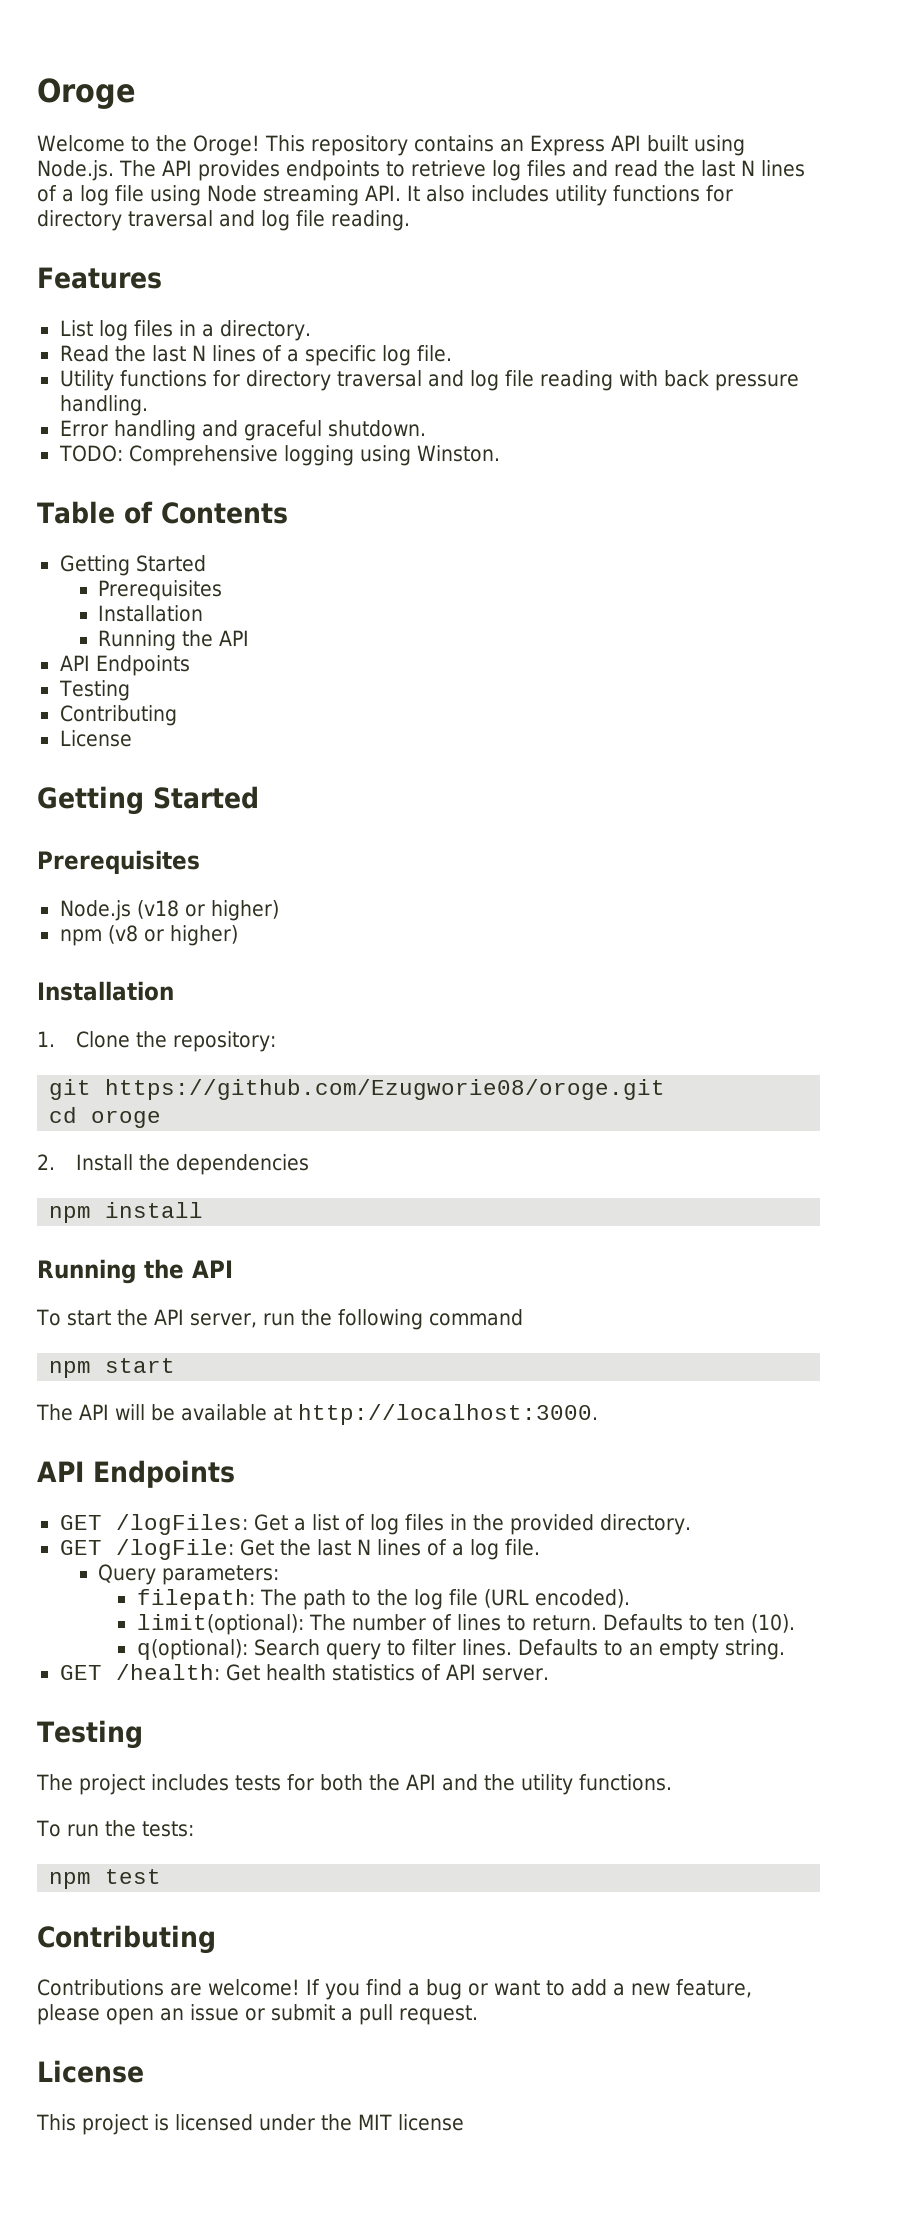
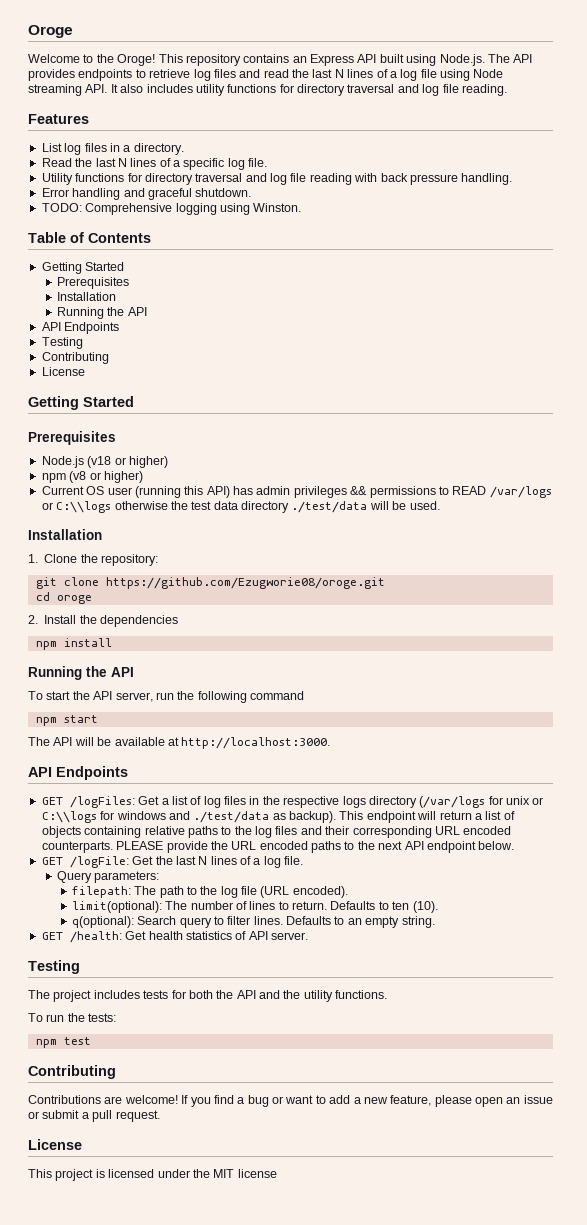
(238, 935) none -> [41,486,552,498] [41,501,440,513] // Current OS user (running this API) has admin privileges && permissions to READ /var/logs or C:\\logs otherwise the test data directory ./test/data will be used.
(92, 1089) none -> [63,577,99,586] clone
[509,1514,691,1535] provided directory. -> [283,796,544,808] [41,811,515,823] [41,826,512,838] [41,841,515,853] respective logs directory (/var/logs for unix or C:\\logs for windows and ./test/data as backup). This endpoint will return a list of objects containing relative paths to the log files and their corresponding URL encoded counterparts. PLEASE provide the URL encoded paths to the next API endpoint below.

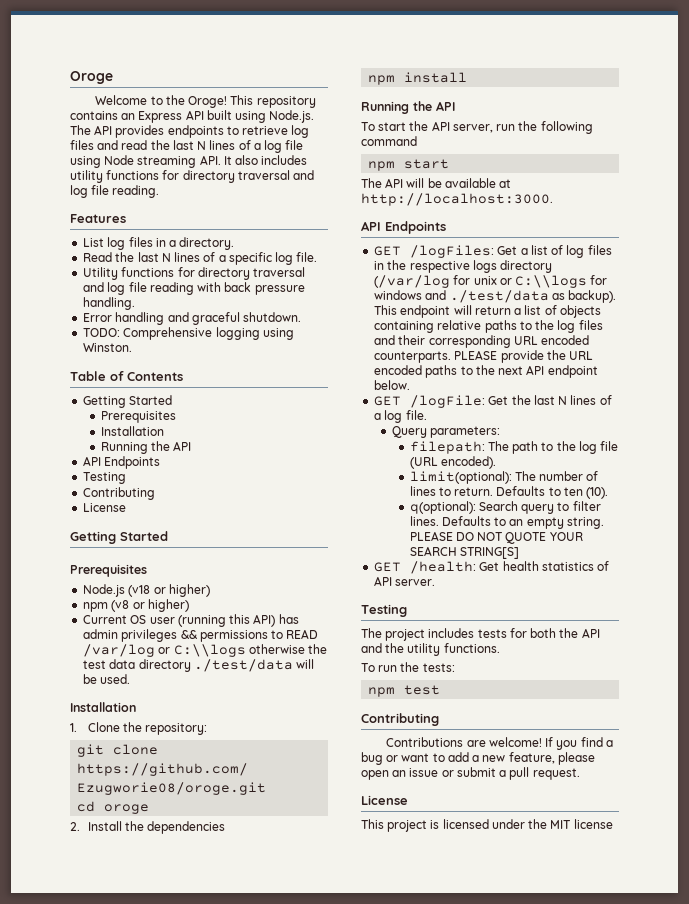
[489,486,552,498] /var/logs -> [83,644,156,657] /var/log
[419,796,486,808] (/var/logs -> [374,275,451,288] (/var/log
(435, 922) none -> [409,531,583,544] [409,546,519,559] PLEASE DO NOT QUOTE YOUR SEARCH STRING[S]

